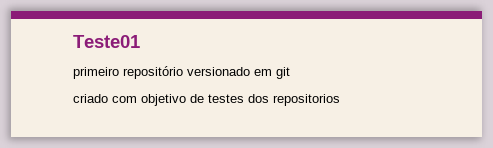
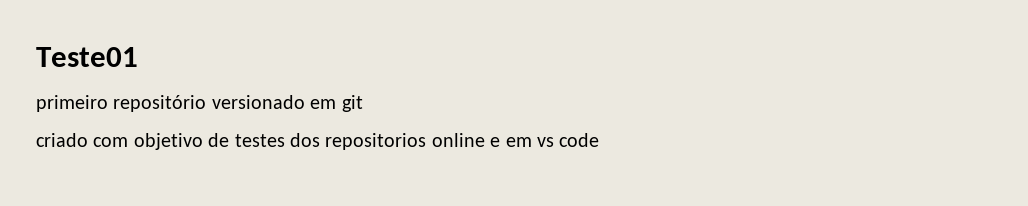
(340, 100) none -> [431,133,600,147] online e em vs code

